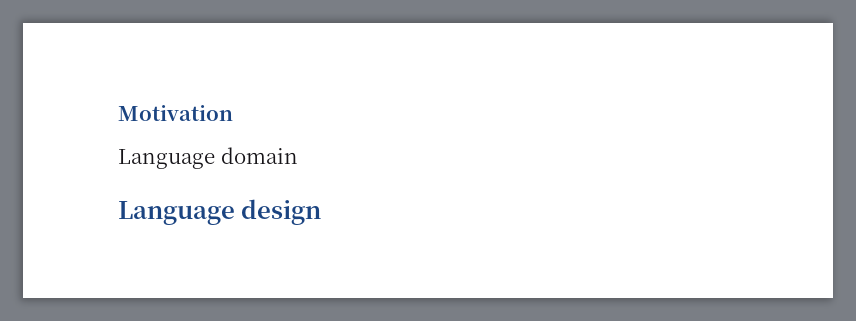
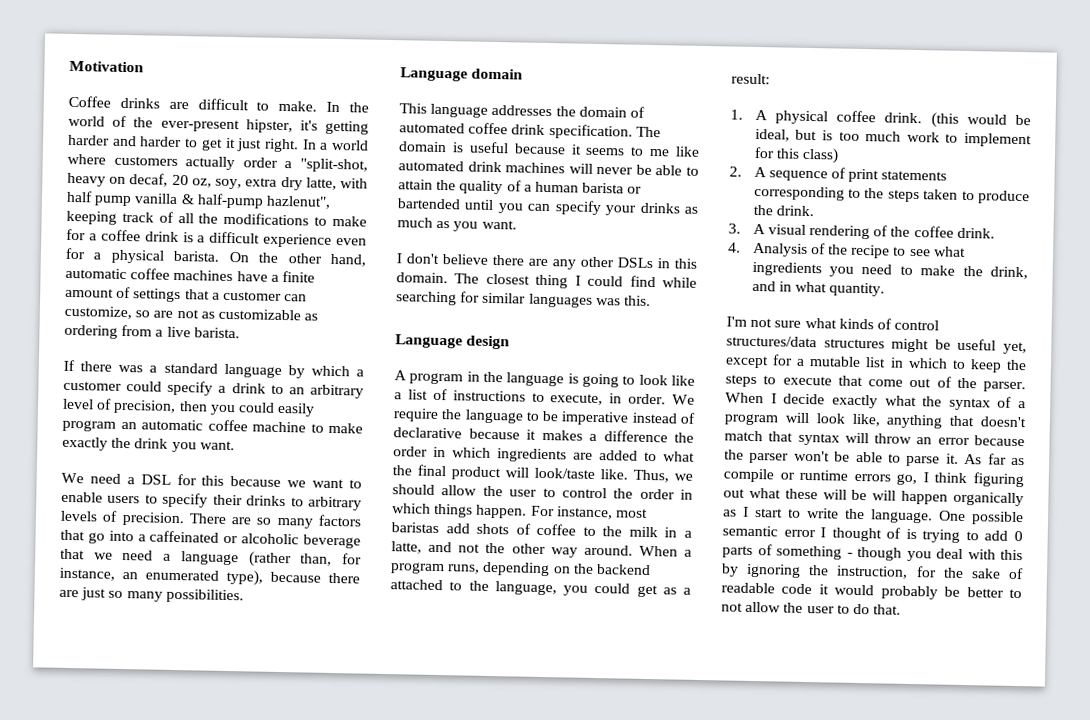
[118,147,298,169] [118,199,322,225] Language domain // Language design -> [68,95,369,113] [68,115,369,135] [68,134,369,153] [67,153,368,173] [67,172,368,191] [66,190,331,209] [66,210,367,227] [66,228,367,248] [65,247,366,267] [65,267,315,283] [65,286,308,303] [64,305,319,321] [64,324,240,339] [63,359,364,379] [63,380,364,399] [62,398,316,417] [62,419,363,434] [62,436,235,453] [61,472,362,489] [61,491,362,511] [60,510,362,529] [60,529,361,549] [60,548,362,568] [59,567,360,586] [59,587,244,604] [400,67,524,82] [399,103,645,118] [399,122,661,140] [398,141,700,157] [398,160,699,176] [398,179,643,195] [397,198,698,216] [397,217,517,232] [396,253,697,270] [396,272,697,289] [396,291,651,308] [395,334,511,350] [394,370,695,388] [394,388,695,406] [393,408,696,426] [393,427,694,443] [393,446,695,463] [392,464,693,483] [392,484,693,500] [392,503,648,520] [391,522,692,538] [391,541,692,558] [390,561,651,577] [390,579,691,598] [731,73,770,85] [730,109,1031,128] [754,128,1032,148] [753,146,840,164] [729,166,948,183] [753,185,1030,205] [752,204,814,217] [728,223,995,240] [728,242,966,259] [751,261,1028,280] [751,280,886,297] [726,316,940,331] [726,335,1027,355] [725,354,1027,373] [725,374,1026,393] [725,392,1026,411] [724,412,1026,429] [724,430,1025,447] [724,449,1025,467] [723,468,1024,488] [723,487,1024,507] [723,506,1024,526] [722,525,1023,543] [722,544,1023,562] [721,563,1024,580] [721,582,1022,600] [721,601,902,615] Coffee drinks are difficult to make. In the world of the ever-present hipster, it's getting harder and harder to get it just right. In a world where customers actually order a "split-shot, heavy on decaf, 20 oz, soy, extra dry latte, with half pump vanilla & half-pump hazlenut", keeping track of all the modifications to make for a coffee drink is a difficult experience even for a physical barista. On the other hand, automatic coffee machines have a finite amount of settings that a customer can customize, so are not as customizable as ordering from a live barista. // If there was a standard language by which a customer could specify a drink to an arbitrary level of precision, then you could easily program an automatic coffee machine to make exactly the drink you want. // We need a DSL for this because we want to enable users to specify their drinks to arbitrary levels of precision. There are so many factors that go into a caffeinated or alcoholic beverage that we need a language (rather than, for instance, an enumerated type), because there are just so many possibilities. // Language domain // This language addresses the domain of automated coffee drink specification. The domain is useful because it seems to me like automated drink machines will never be able to attain the quality of a human barista or bartended until you can specify your drinks as much as you want. // I don't believe there are any other DSLs in this domain. The closest thing I could find while searching for similar languages was this. // Language design // A program in the language is going to look like a list of instructions to execute, in order. We require the language to be imperative instead of declarative because it makes a difference the order in which ingredients are added to what the final product will look/taste like. Thus, we should allow the user to control the order in which things happen. For instance, most baristas add shots of coffee to the milk in a latte, and not the other way around. When a program runs, depending on the backend attached to the language, you could get as a result: // 1. A physical coffee drink. (this would be ideal, but is too much work to implement for this class) // 2. A sequence of print statements corresponding to the steps taken to produce the drink. // 3. A visual rendering of the coffee drink. // 4. Analysis of the recipe to see what ingredients you need to make the drink, and in what quantity. // I'm not sure what kinds of control structures/data structures might be useful yet, except for a mutable list in which to keep the steps to execute that come out of the parser. When I decide exactly what the syntax of a program will look like, anything that doesn't match that syntax will throw an error because the parser won't be able to parse it. As far as compile or runtime errors go, I think figuring out what these will be will happen organically as I start to write the language. One possible semantic error I thought of is trying to add 0 parts of something - though you deal with this by ignoring the instruction, for the sake of readable code it would probably be better to not allow the user to do that.

